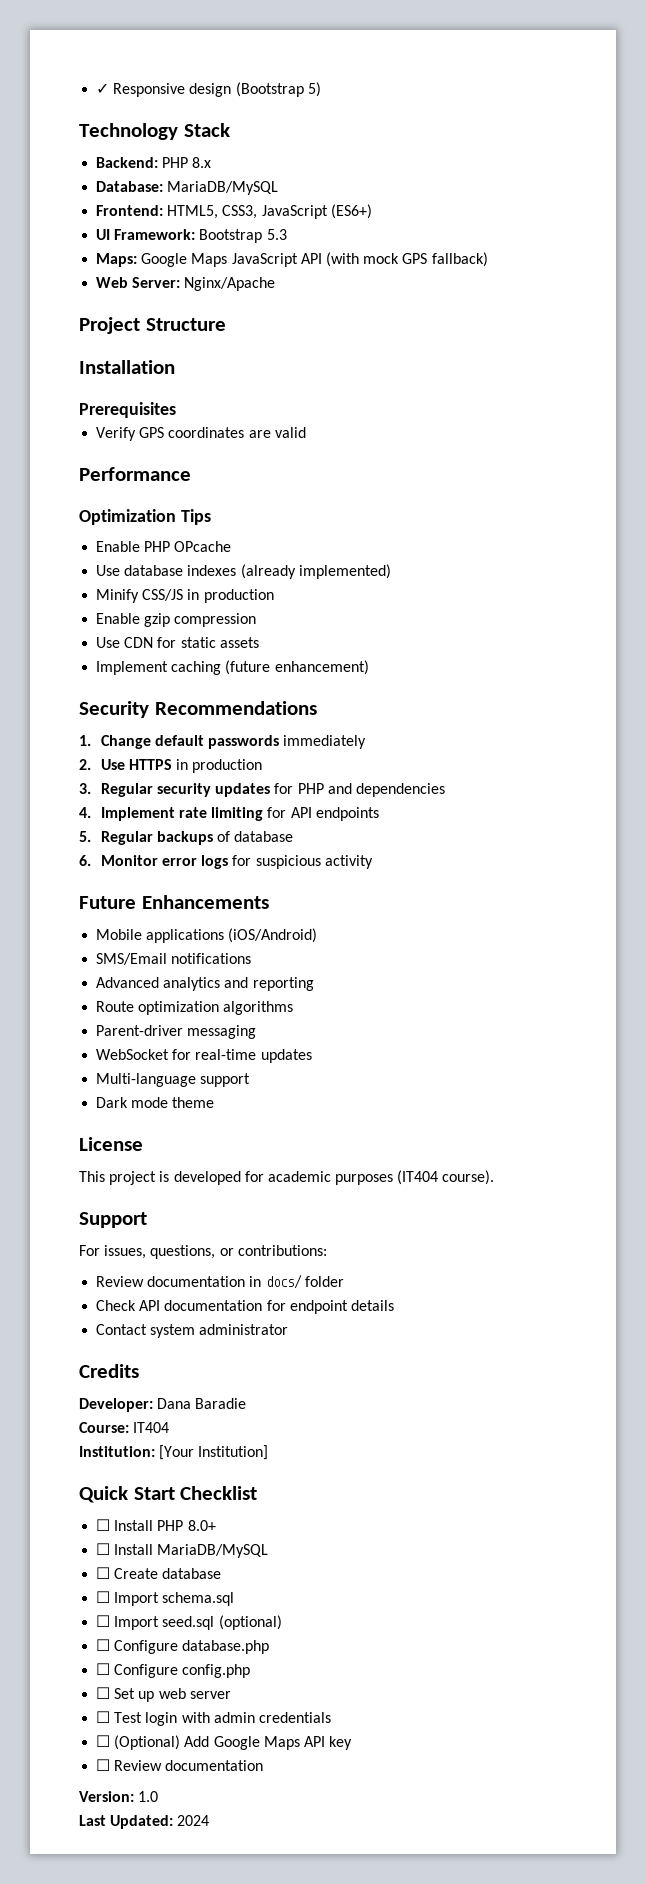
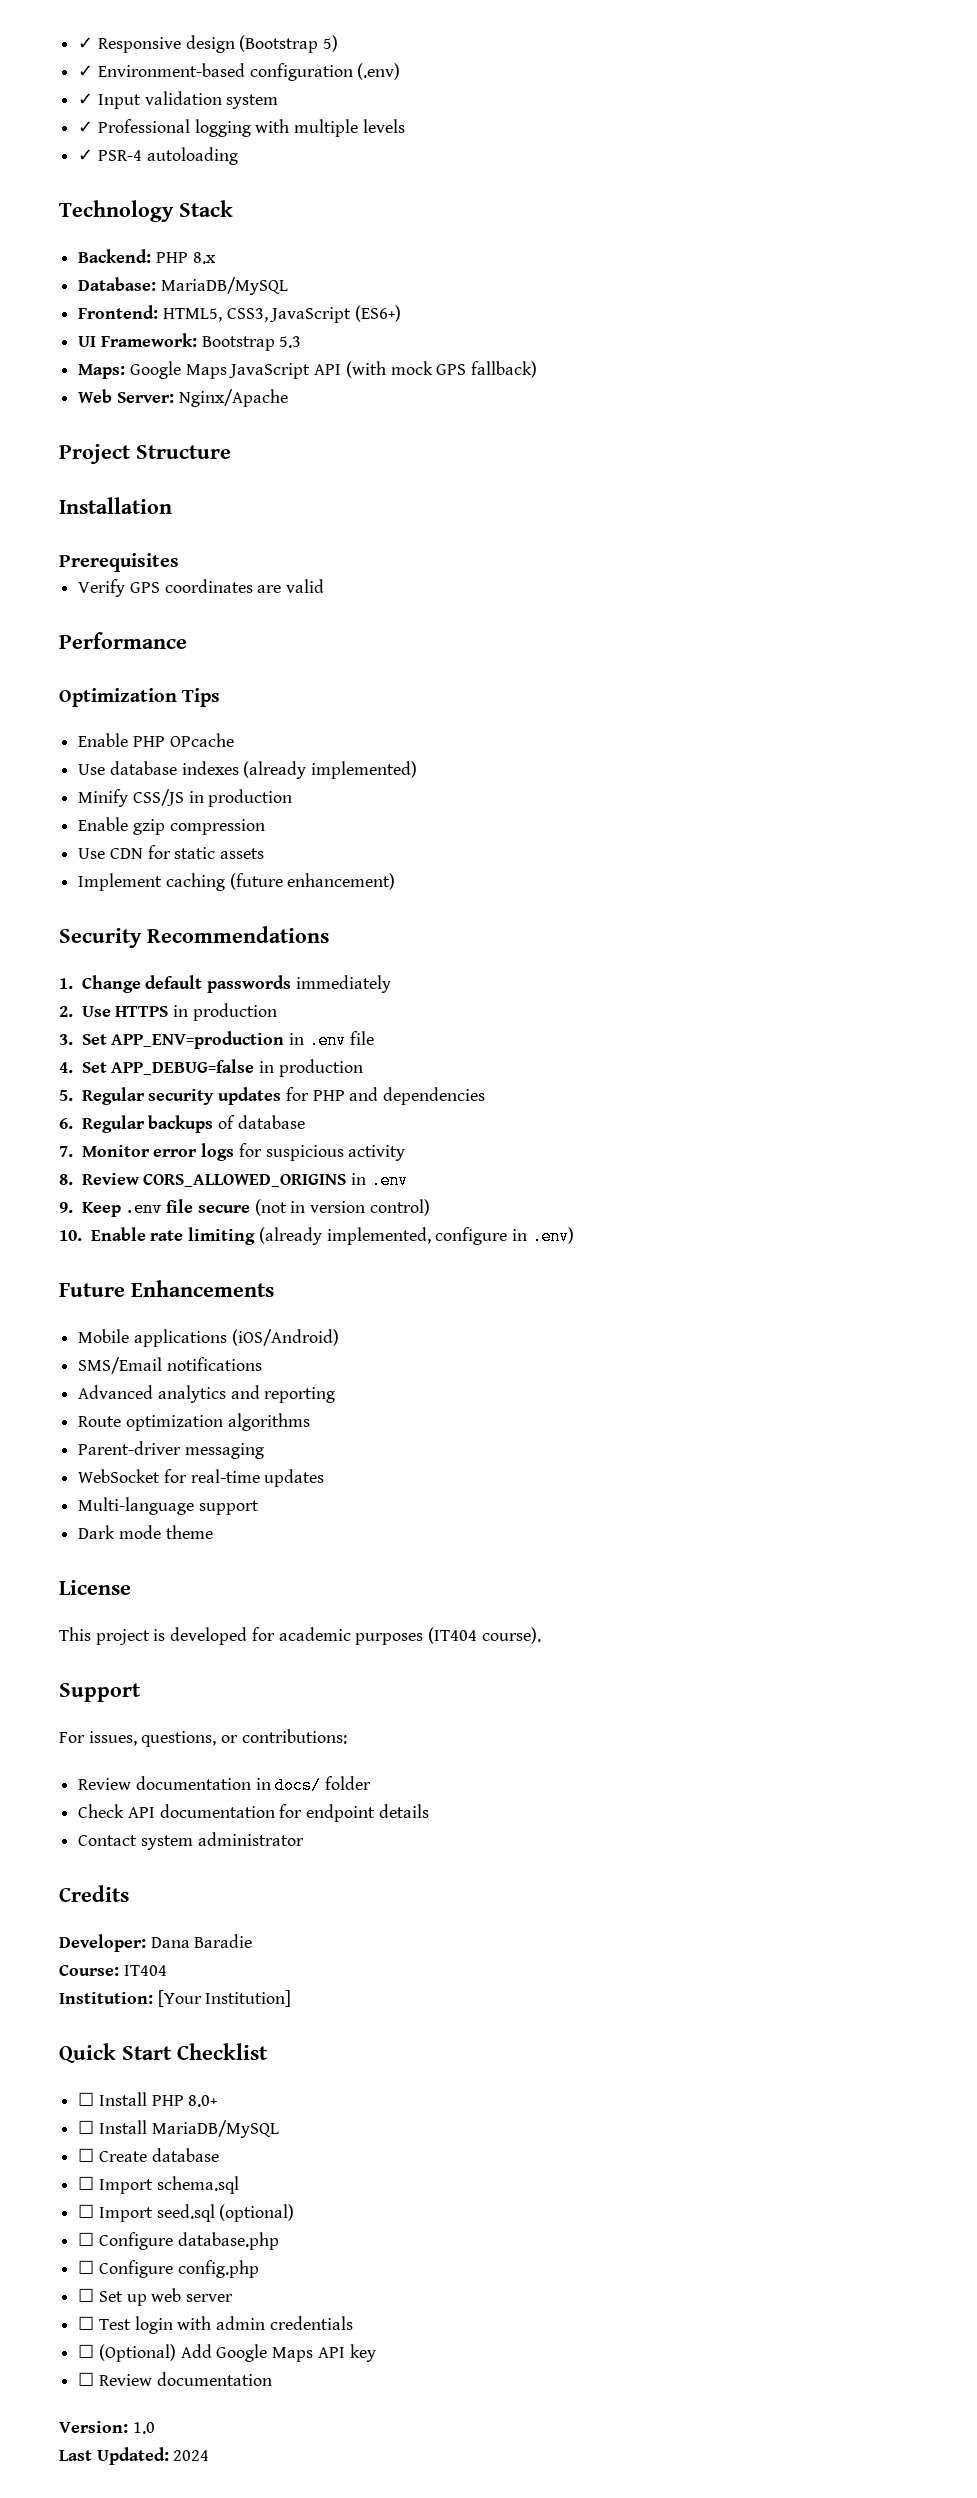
(321, 89) none -> [78,63,401,81] [78,91,279,109] [78,119,405,137] [78,147,238,165] // ✓ Environment-based configuration (.env) // ✓ Input validation system // ✓ Professional logging with multiple levels // ✓ PSR-4 autoloading
(91, 788) none -> [81,1031,374,1049] [59,1059,363,1077] [59,1090,73,1101] Set APP_ENV=production in .env file // 4. Set APP_DEBUG=false in production // 5.
[79,807,379,821] [79,831,91,842] 4. Implement rate limiting for API endpoints // 5. -> [59,1118,73,1129] 6.
[79,855,91,866] 6. -> [59,1146,73,1157] 7.
(373, 862) none -> [59,1172,408,1189] [59,1199,430,1217] [59,1227,574,1245] // 8. Review CORS_ALLOWED_ORIGINS in .env // 9. Keep .env file secure (not in version control) // 10. Enable rate limiting (already implemented, configure in .env)

